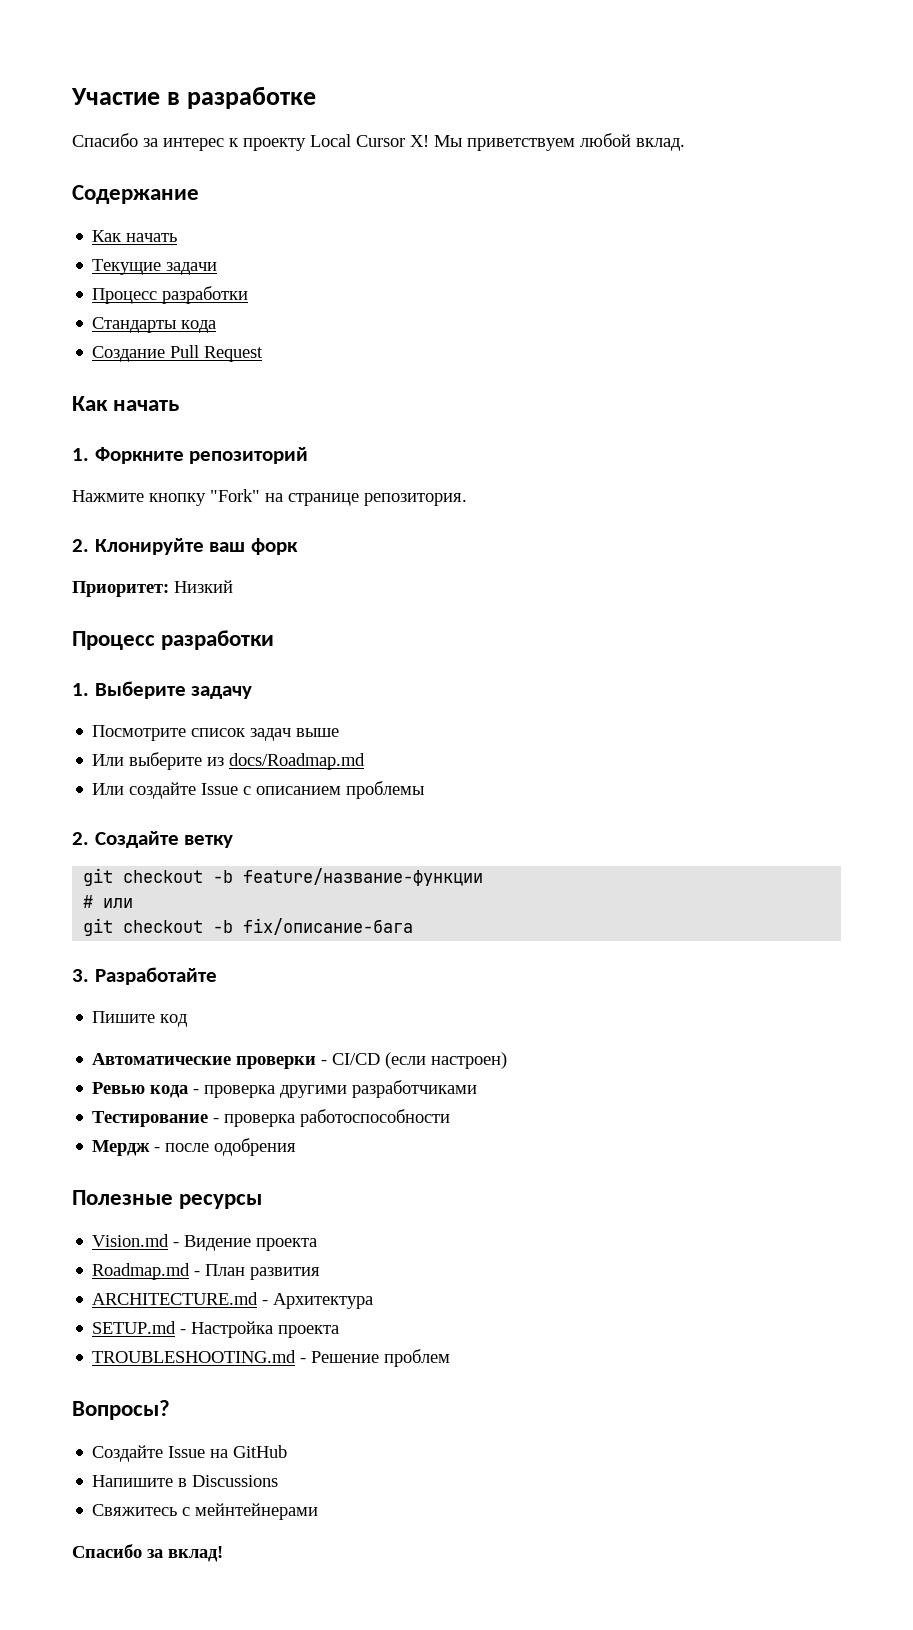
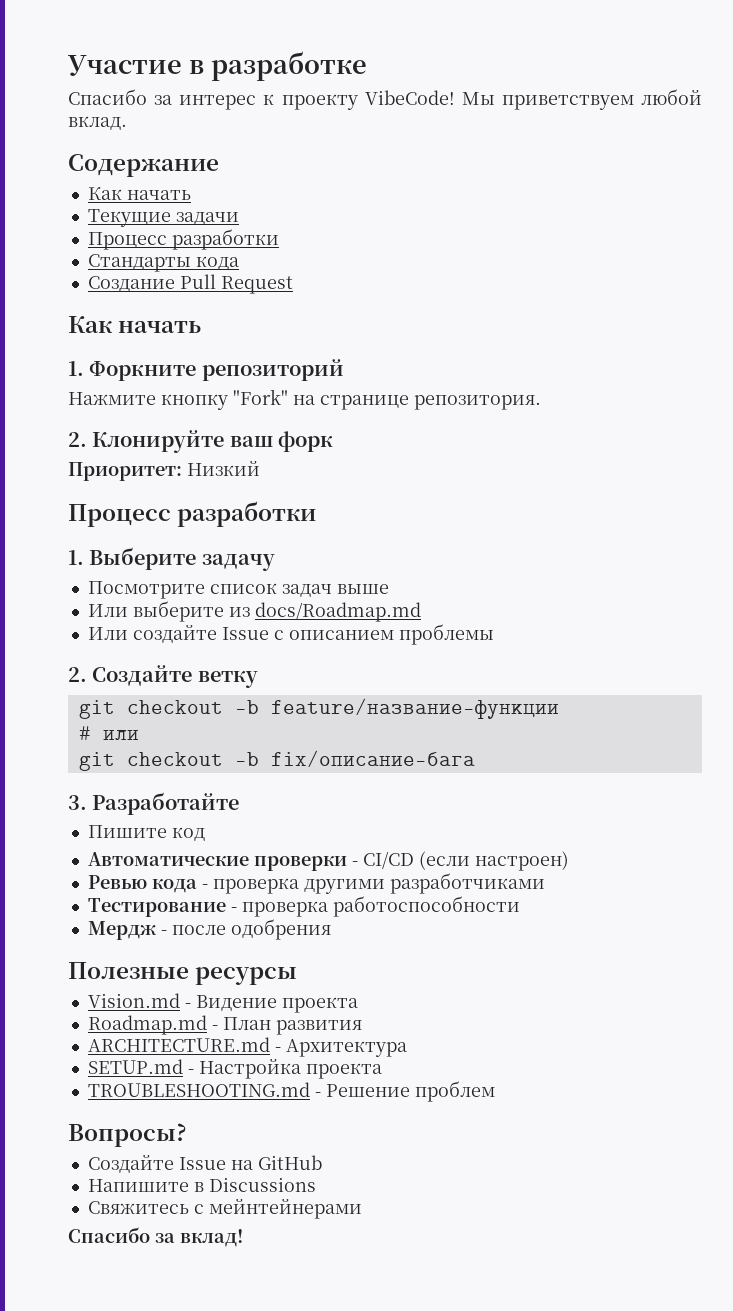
[310,134,429,147] Local Cursor X! -> [364,90,455,105] VibeCode!

